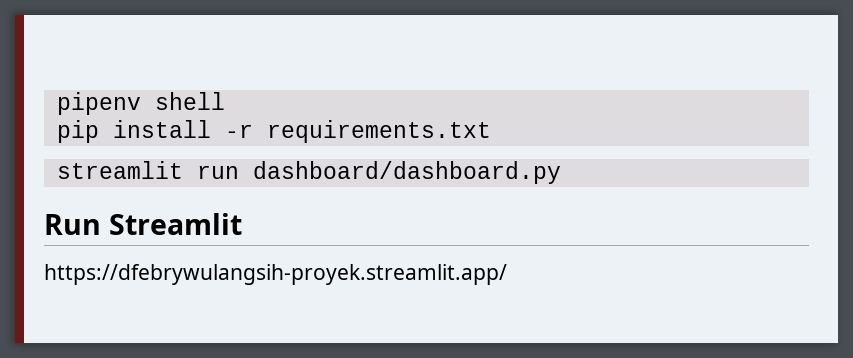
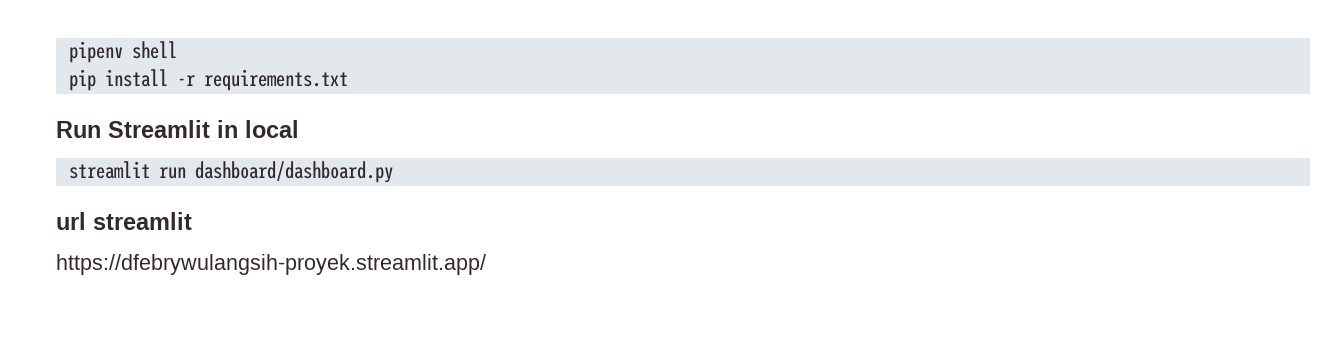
(491, 131) none -> [56,120,299,138] // Run Streamlit in local
[44,213,242,235] Run Streamlit -> [56,212,192,230] url streamlit

